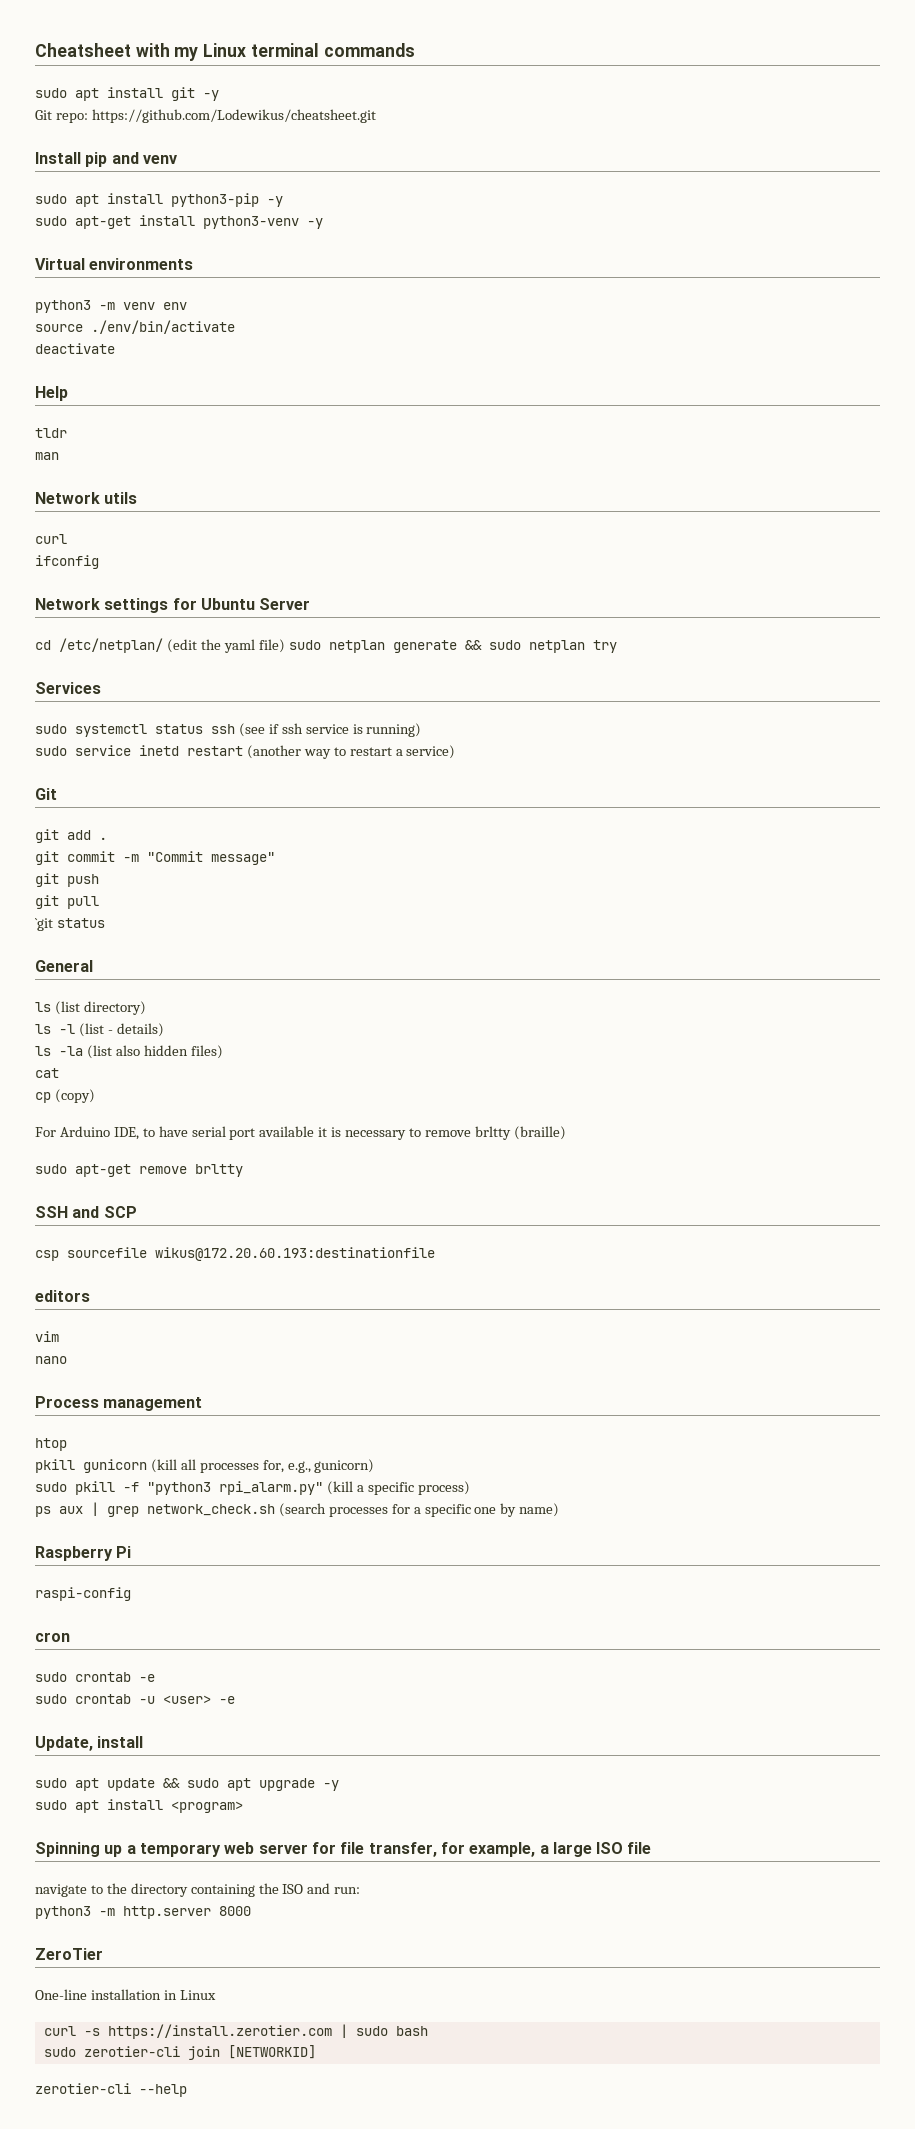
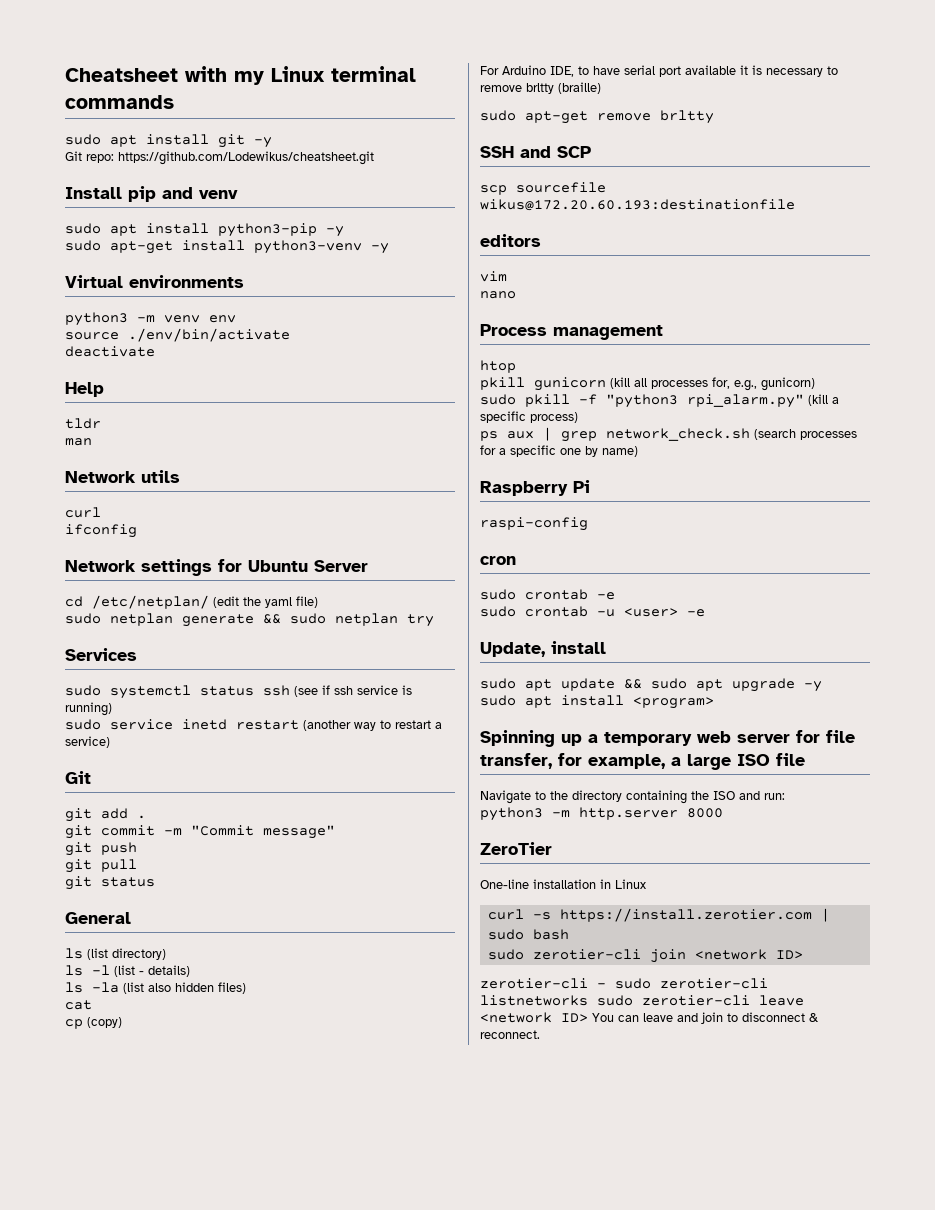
(285, 646) none -> (318, 602) //
[35,918,53,931] `git -> [65,876,92,890] git
[35,1250,59,1261] csp -> [480,185,507,195] scp
[35,1884,87,1897] navigate -> [480,790,531,804] Navigate
[227,2045,316,2059] [35,2083,187,2097] [NETWORKID] // zerotier-cli --help -> [694,949,803,960] [480,978,768,989] [480,995,804,1006] [480,1012,819,1024] [480,1030,540,1039] <network ID> // zerotier-cli - sudo zerotier-cli listnetworks sudo zerotier-cli leave <network ID> You can leave and join to disconnect & reconnect.

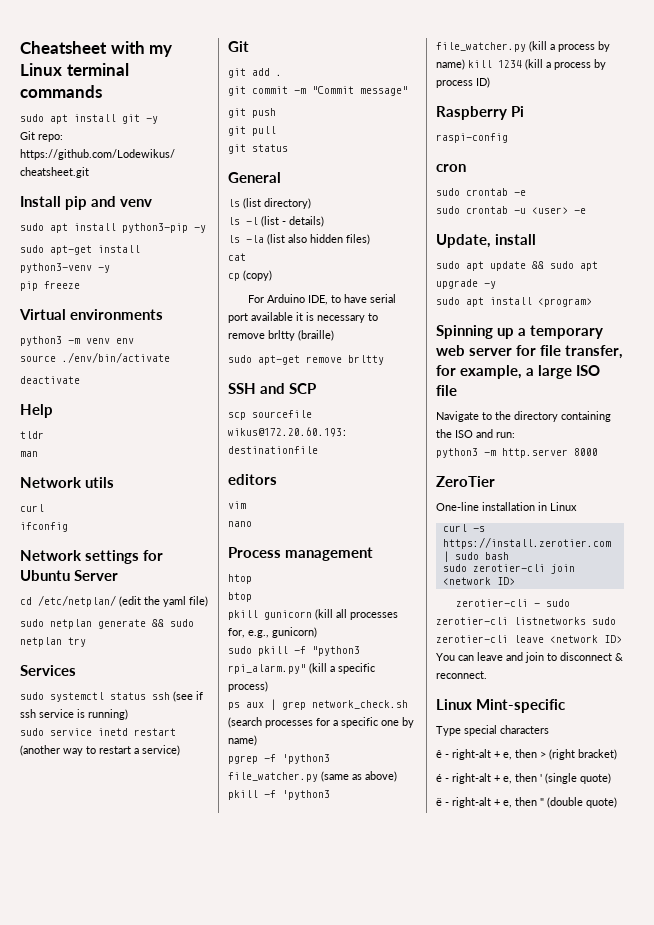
(389, 248) none -> [20,281,80,291] // pip freeze
(516, 366) none -> [228,592,252,602] // btop
(638, 451) none -> [228,754,330,764] [228,771,397,782] [228,790,330,800] [436,41,610,52] [436,59,606,70] [436,77,490,88] // pgrep -f 'python3 file_watcher.py (same as above) pkill -f 'python3 file_watcher.py (kill a process by name) kill 1234 (kill a process by process ID)
(540, 1034) none -> [436,699,566,713] [436,725,549,736] [436,749,617,760] [436,773,611,784] [436,797,617,808] // Linux Mint-specific // Type special characters // ê - right-alt + e, then > (right bracket) // é - right-alt + e, then ' (single quote) // ë - right-alt + e, then " (double quote)

